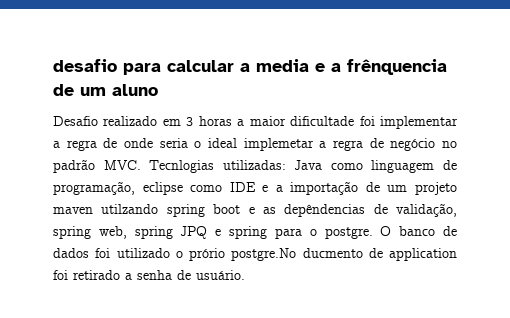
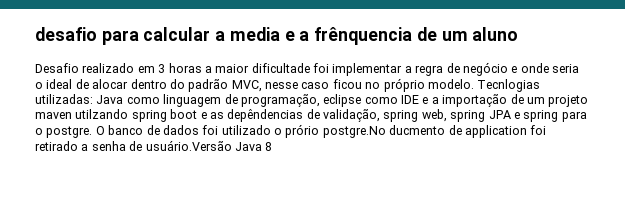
(118, 143) none -> [462,62,518,76] negócio e
[243,138,458,151] [53,159,141,173] implemetar a regra de negócio no padrão MVC. -> [75,78,474,92] de alocar dentro do padrão MVC, nesse caso ficou no próprio modelo.
[180,226,208,239] JPQ -> [488,110,511,119] JPA
[196,270,245,280] usuário. -> [145,140,273,151] usuário.Versão Java 8

